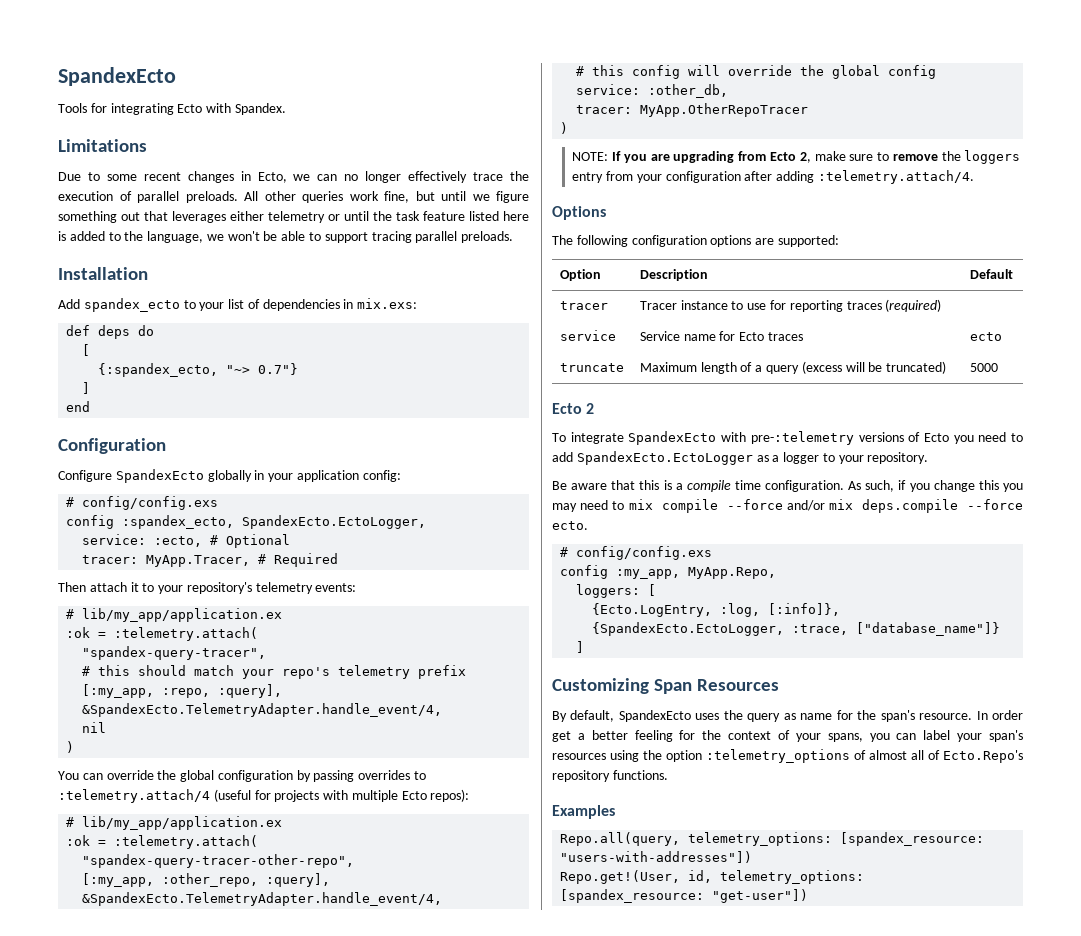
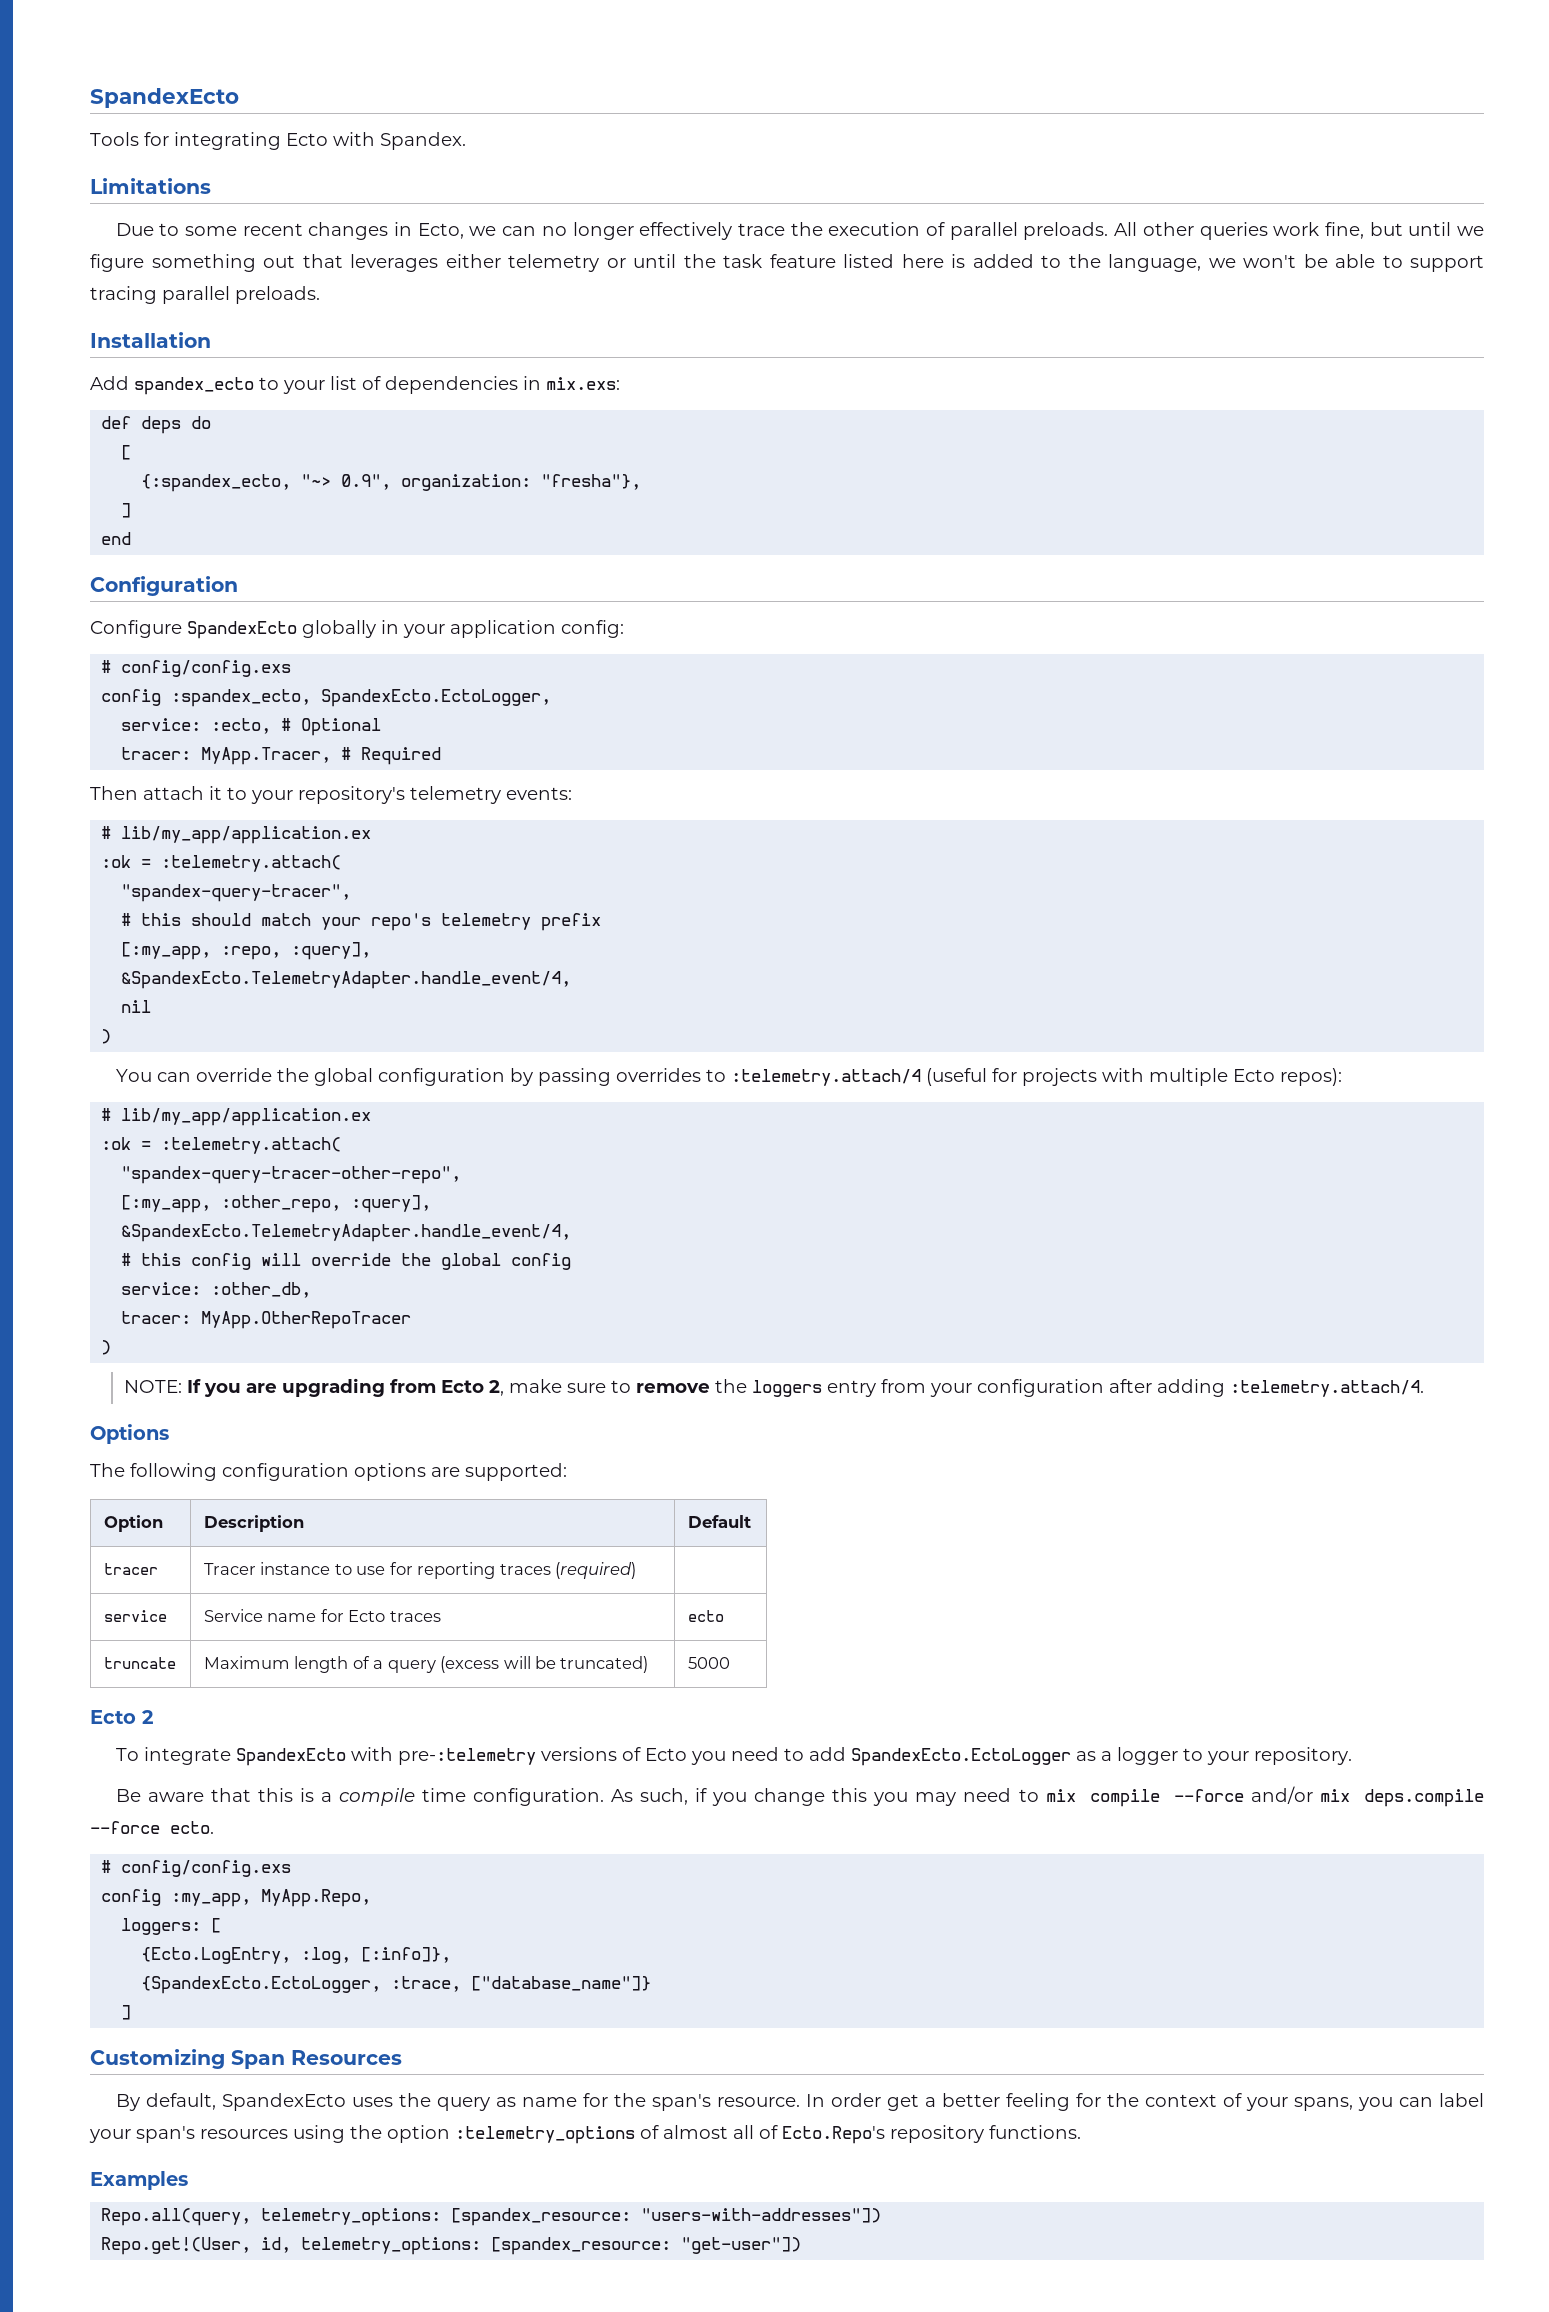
[258,363,299,375] 0.7"} -> [341,474,642,491] 0.9", organization: "fresha"},

